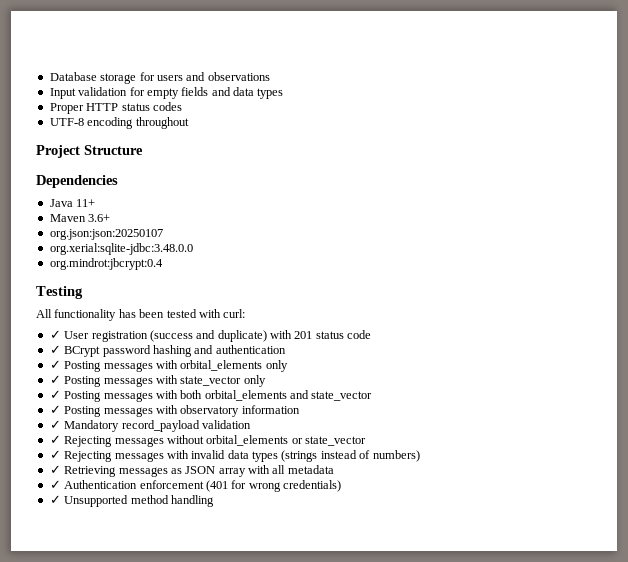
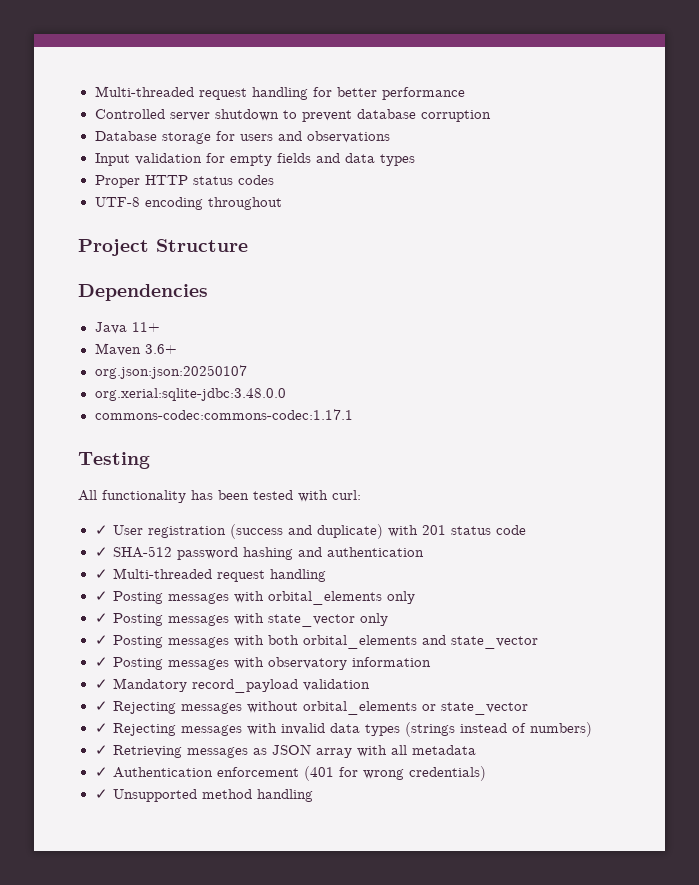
(49, 76) none -> [94,86,465,100] [94,109,491,122] Multi-threaded request handling for better performance // Controlled server shutdown to prevent database corruption //
[49,258,163,270] org.mindrot:jbcrypt:0.4 -> [94,409,353,420] commons-codec:commons-codec:1.17.1
[64,346,101,357] BCrypt -> [112,546,172,558] SHA-512
(286, 349) none -> [94,568,326,582] // ✓ Multi-threaded request handling

